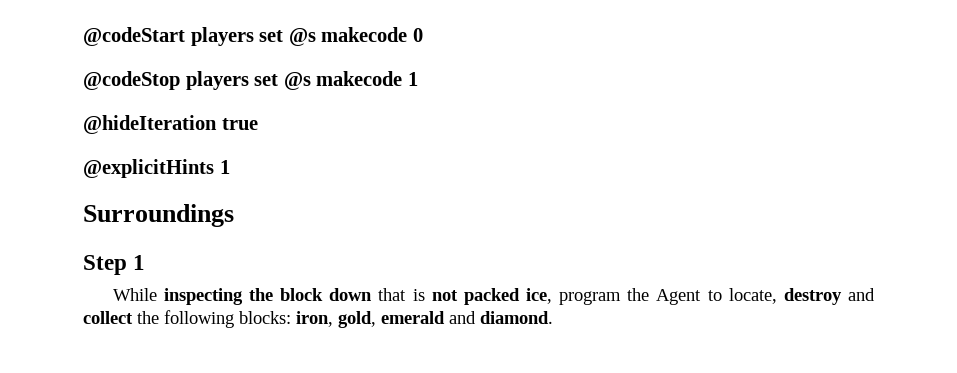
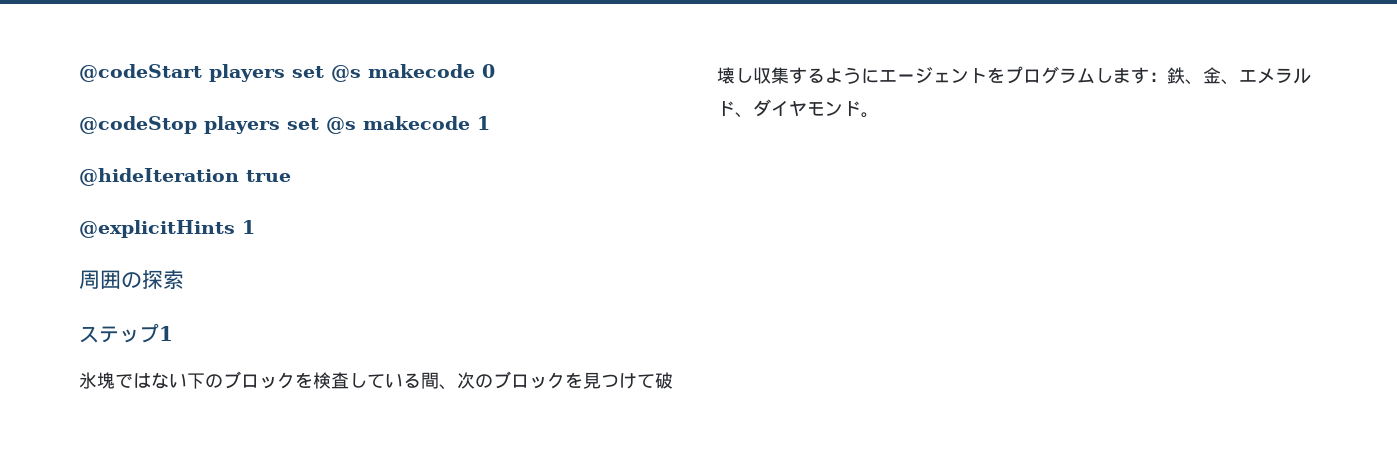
[83,204,234,227] [83,255,146,275] [112,288,875,305] [83,310,553,328] Surroundings // Step 1 // While inspecting the block down that is not packed ice, program the Agent to locate, destroy and collect the following blocks: iron, gold, emerald and diamond. -> [79,269,184,290] [79,323,173,343] [79,371,673,390] [717,66,1311,85] [717,99,879,118] 周囲の探索 // ステップ1 // 氷塊ではない下のブロックを検査している間、次のブロックを見つけて破壊し収集するようにエージェントをプログラムします：鉄、金、エメラルド、ダイヤモンド。

